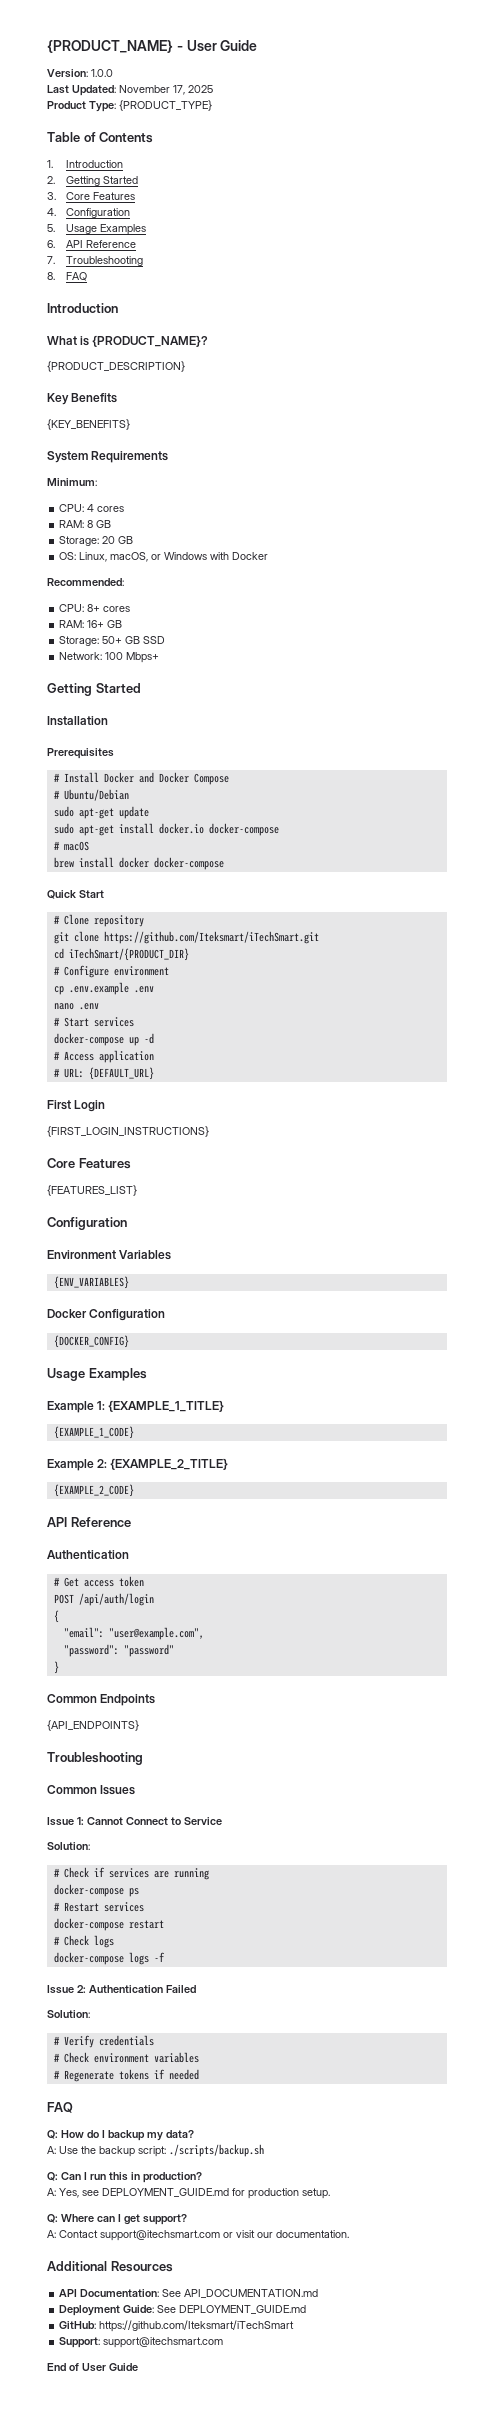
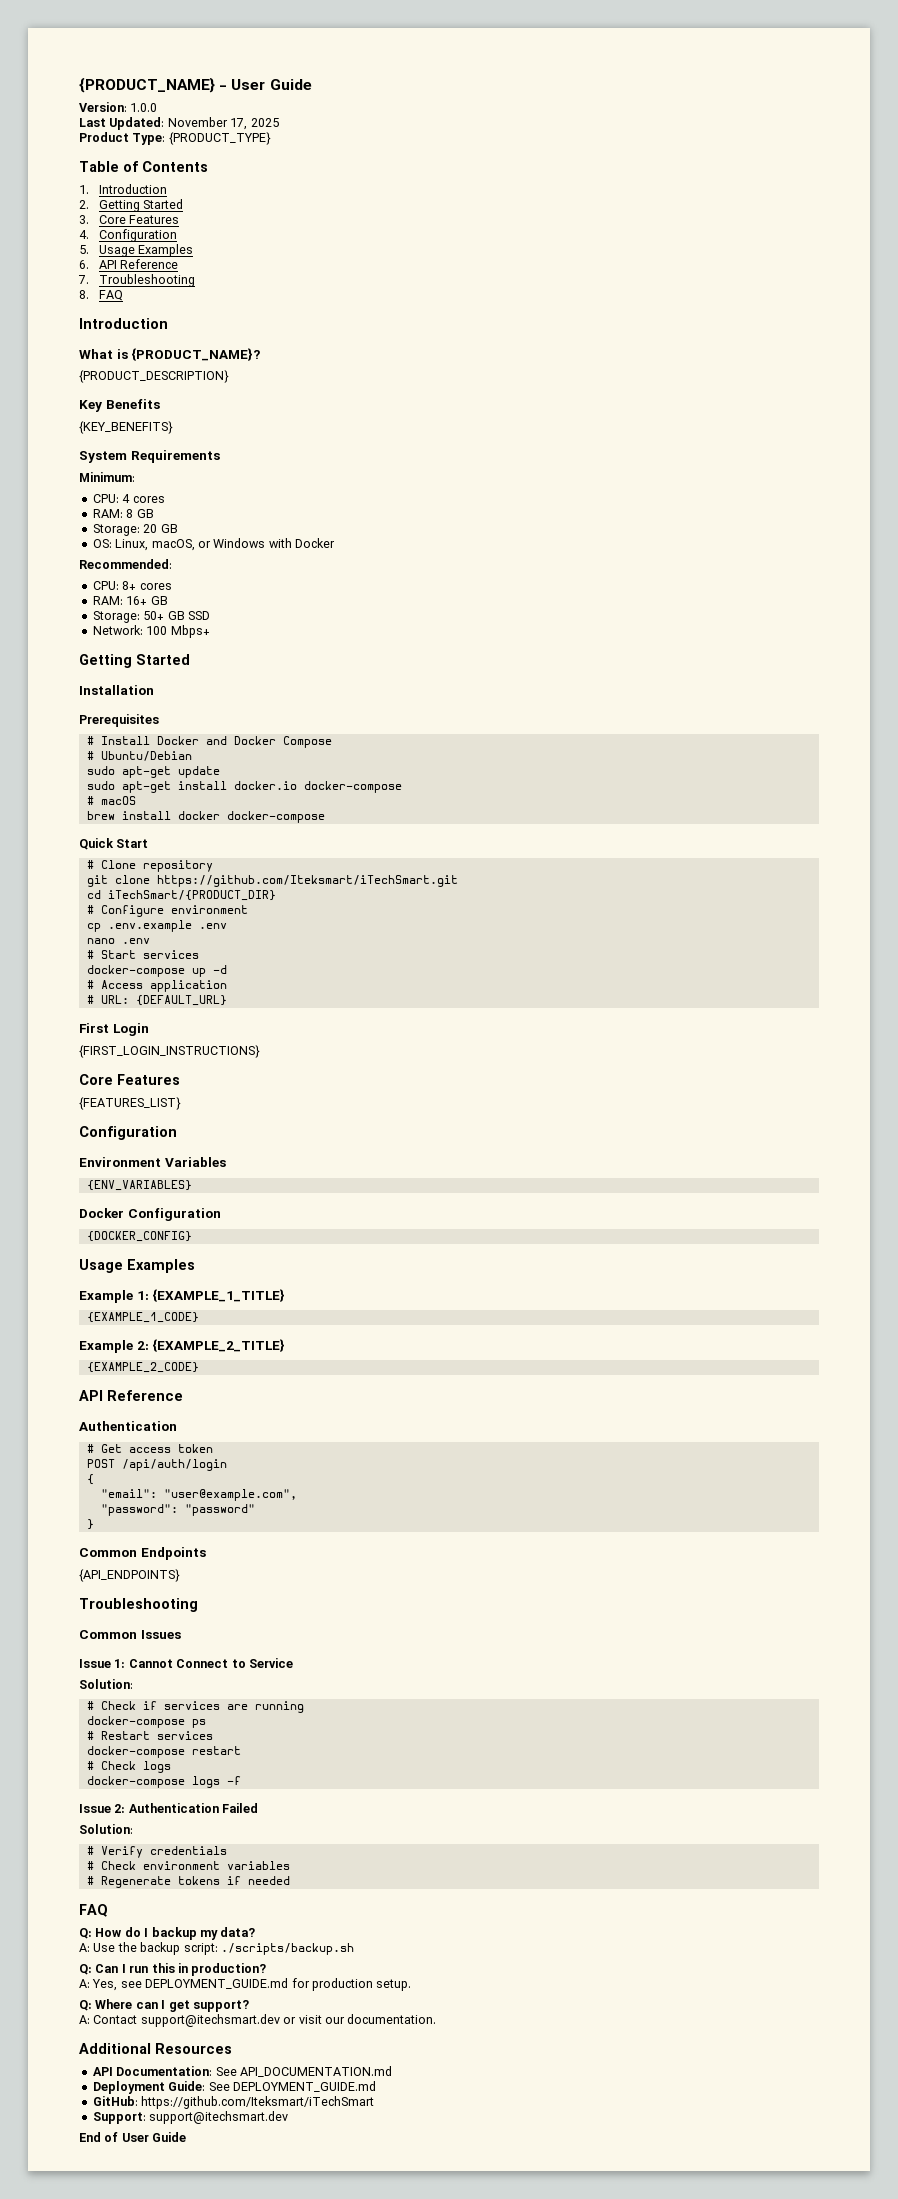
[100,2230,220,2241] support@itechsmart.com -> [140,2014,280,2027] support@itechsmart.dev
[103,2337,224,2348] support@itechsmart.com -> [149,2111,289,2124] support@itechsmart.dev

